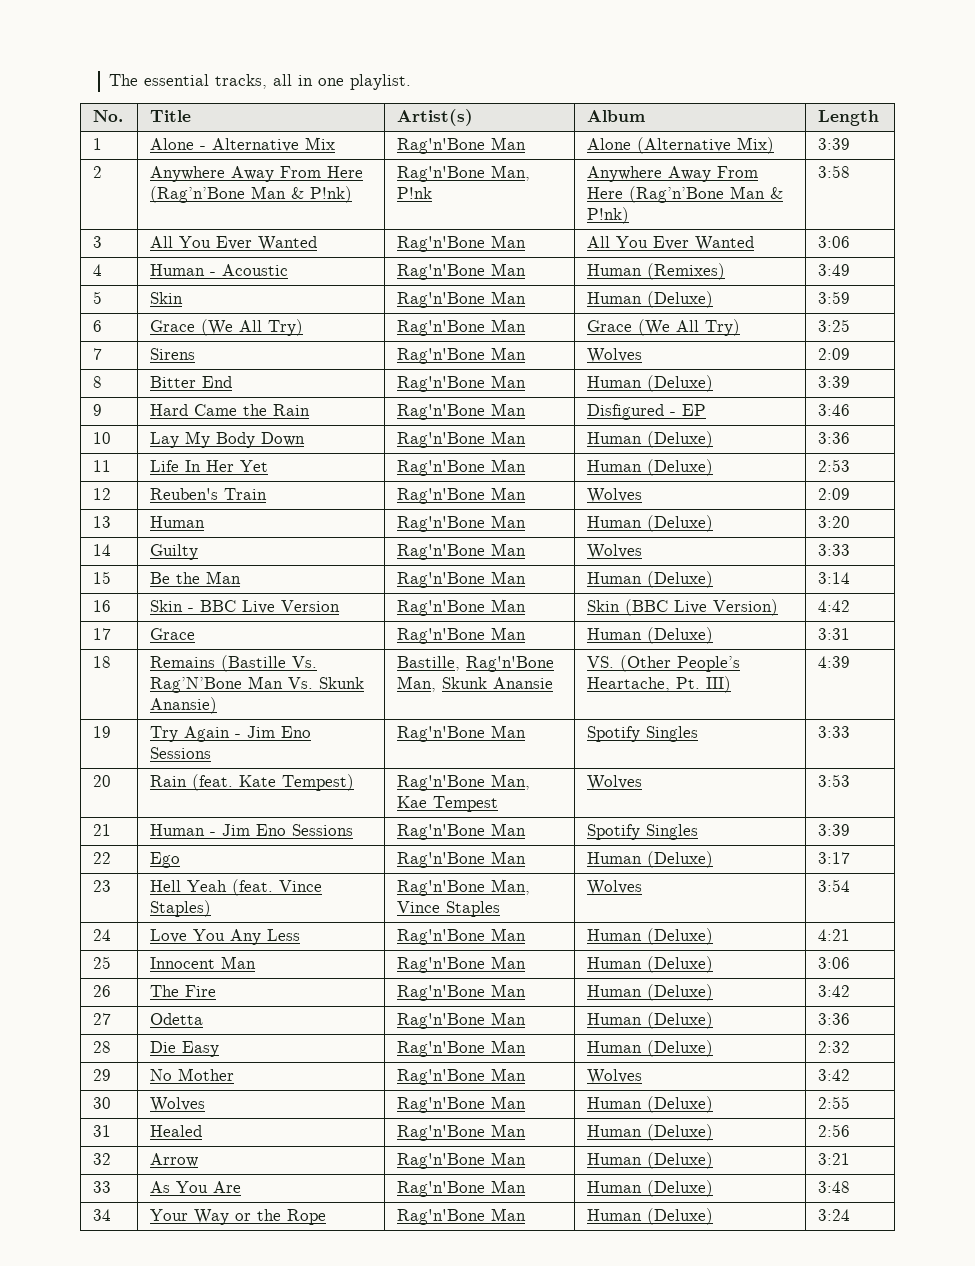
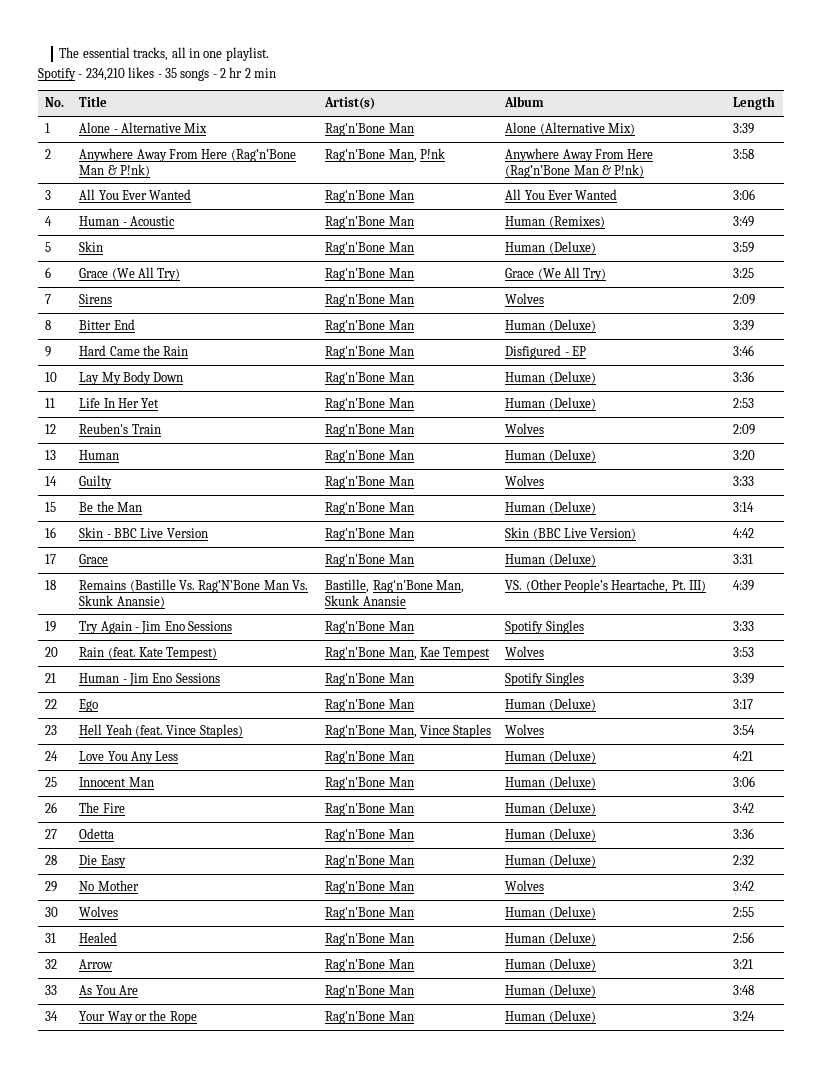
(412, 82) none -> [38,67,277,81] // Spotify - 234,210 likes - 35 songs - 2 hr 2 min

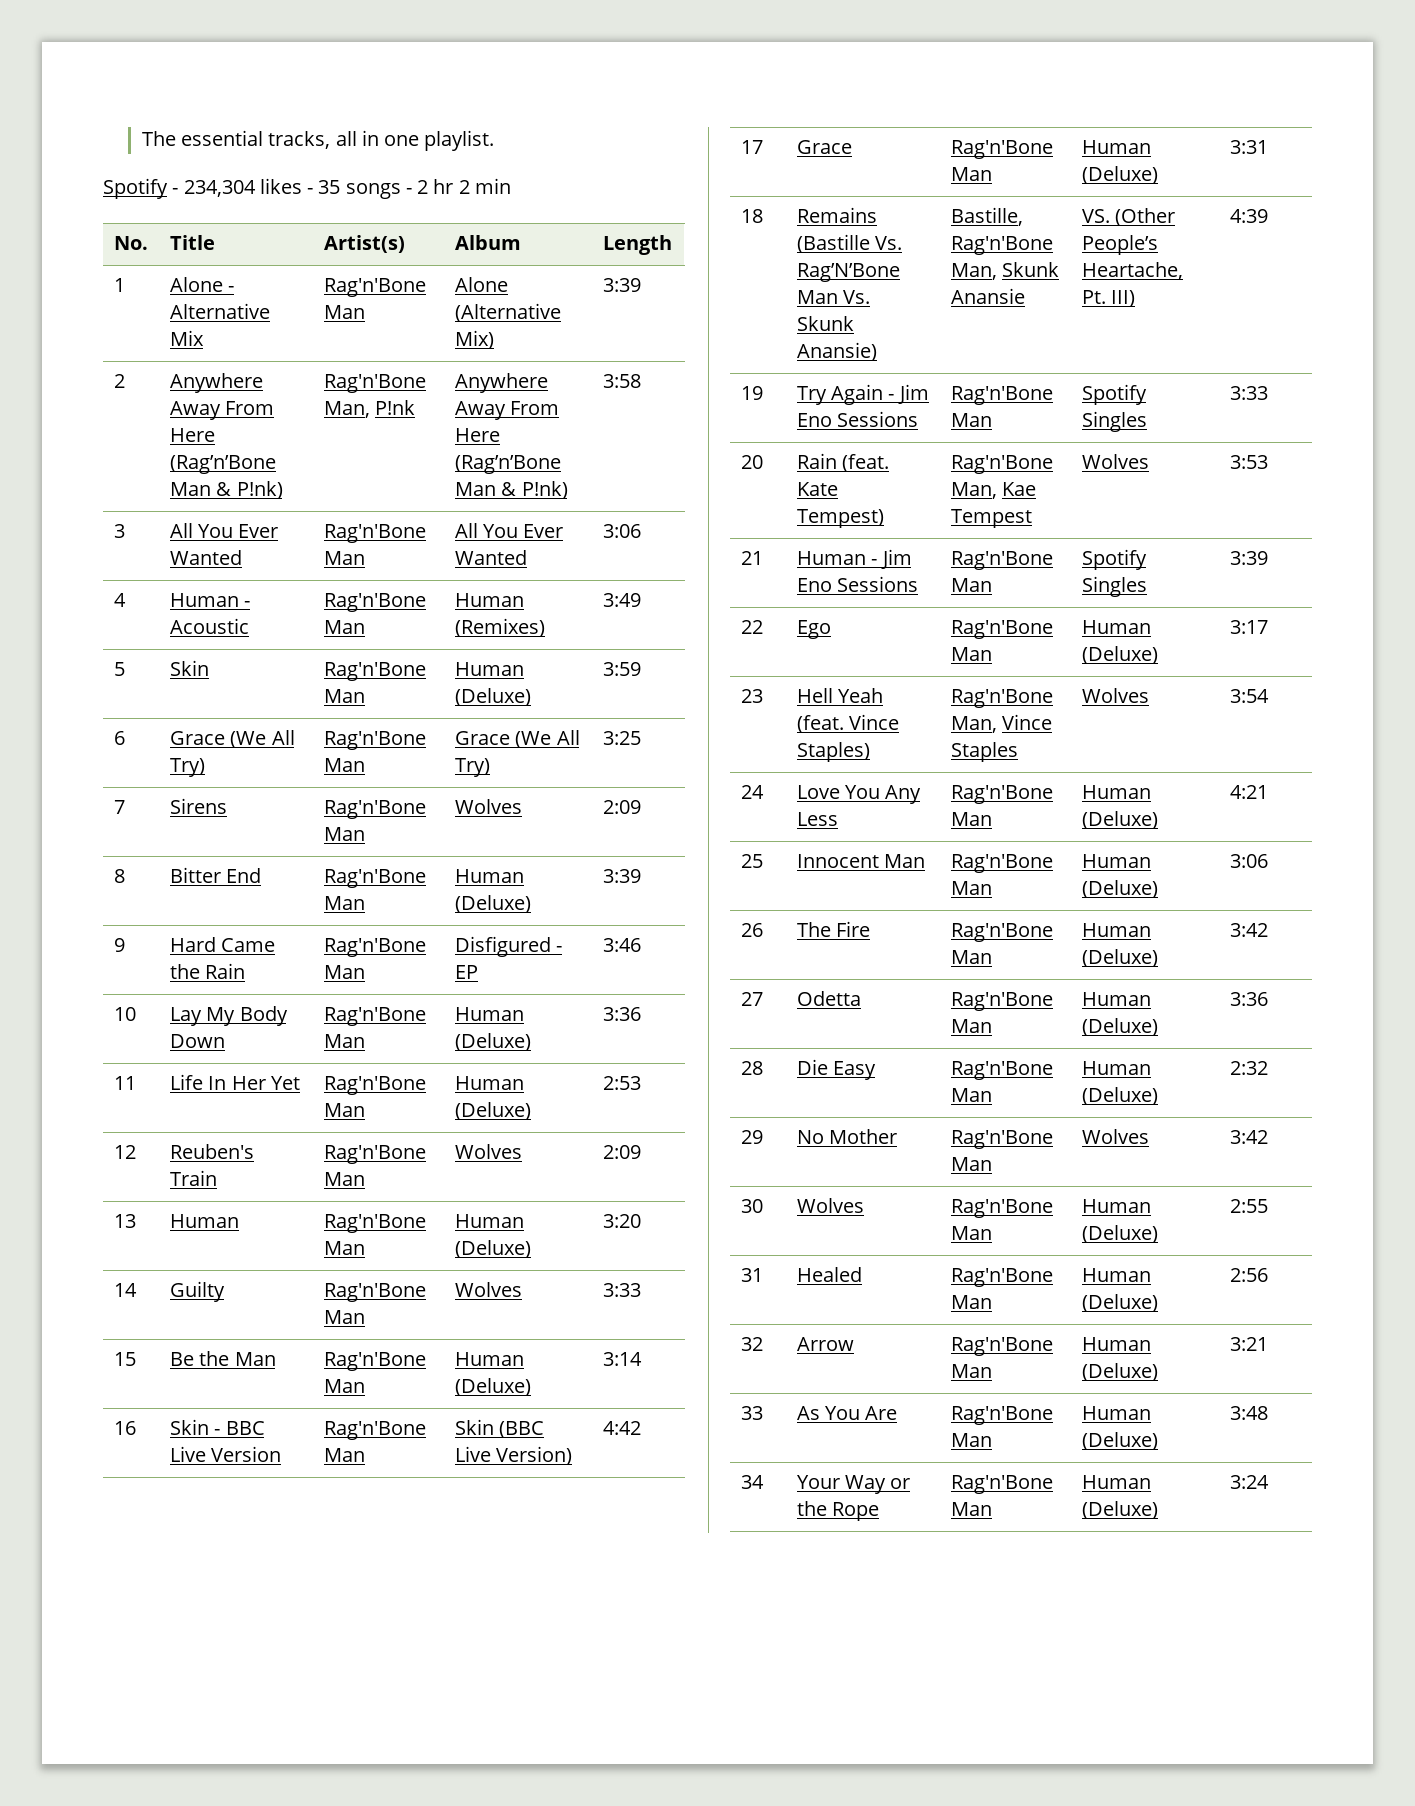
[85,68,125,81] 234,210 -> [183,180,256,197] 234,304

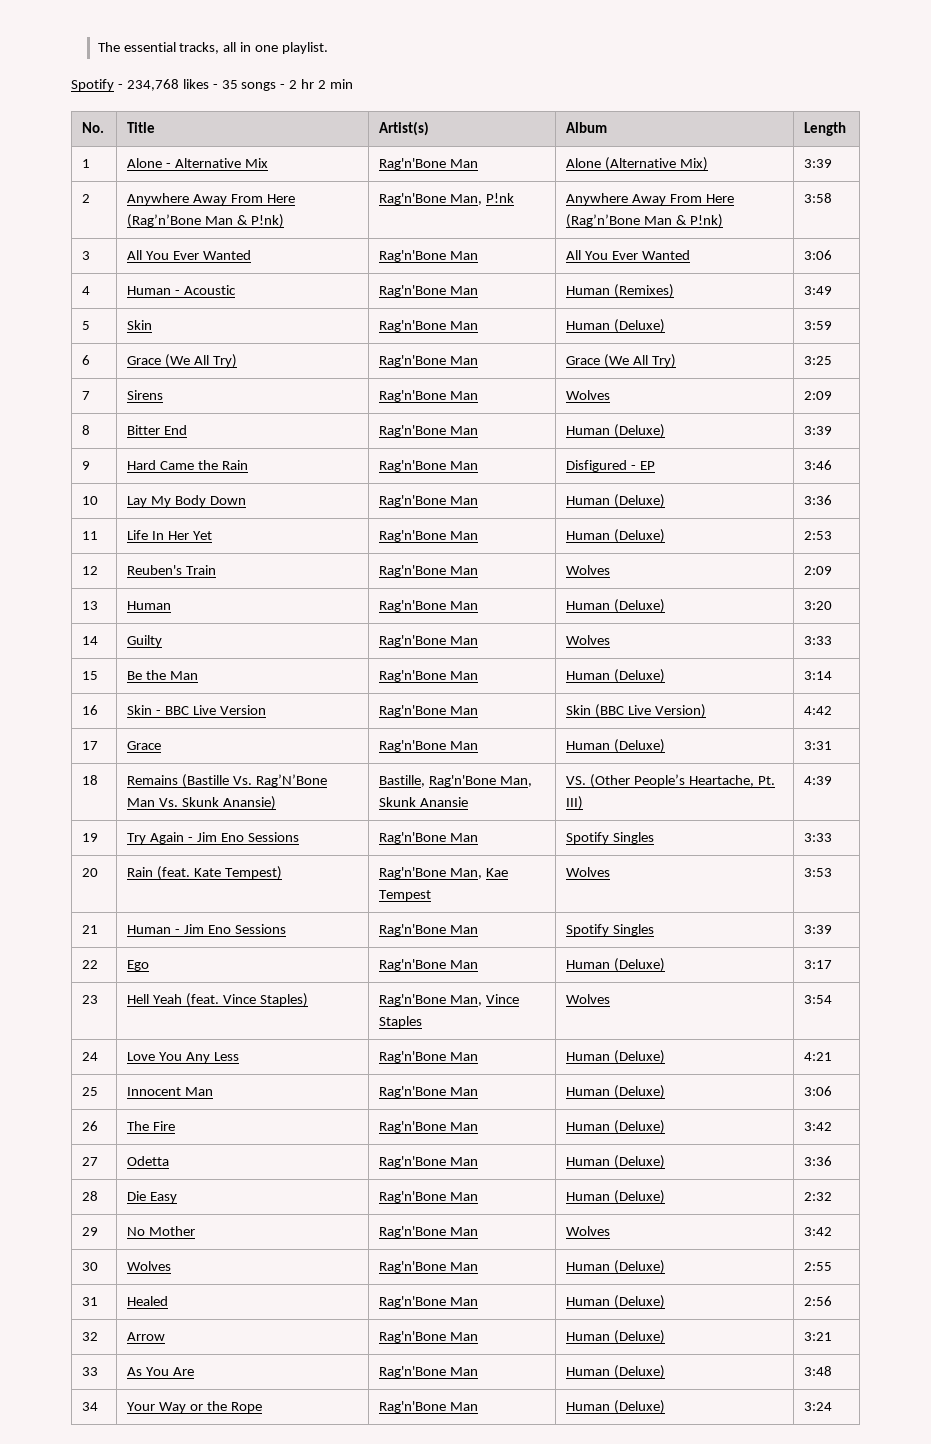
[183,180,256,197] 234,304 -> [126,79,179,91] 234,768

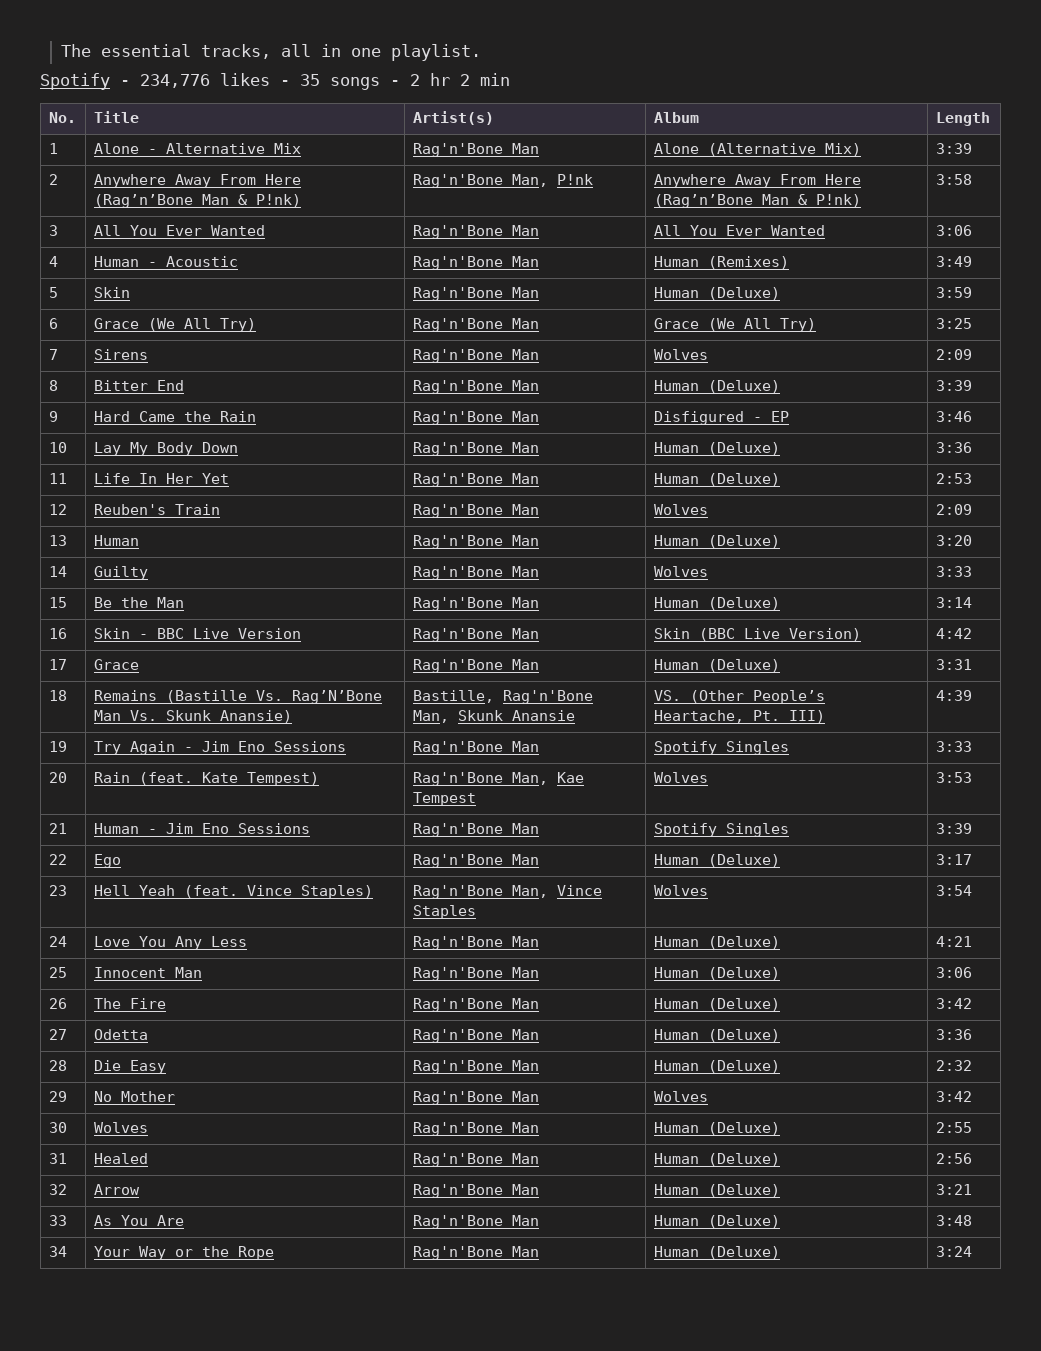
[126,79,179,91] 234,768 -> [140,74,210,88] 234,776

